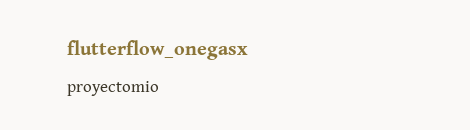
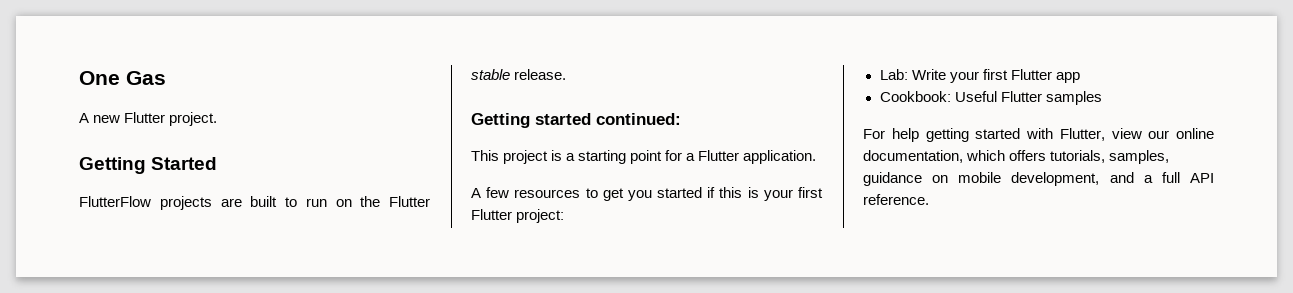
[67,40,248,60] [67,81,159,96] flutterflow_onegasx // proyectomio -> [79,71,166,85] [79,112,218,126] [79,157,218,174] [79,196,430,210] [471,69,567,80] [471,113,681,128] [471,150,817,164] [471,187,823,201] [471,209,565,223] [879,69,1080,83] [879,91,1102,105] [863,128,1214,142] [863,150,1170,164] [863,172,1214,186] [863,194,929,205] One Gas // A new Flutter project. // Getting Started // FlutterFlow projects are built to run on the Flutter stable release. // Getting started continued: // This project is a starting point for a Flutter application. // A few resources to get you started if this is your first Flutter project: // Lab: Write your first Flutter app // Cookbook: Useful Flutter samples // For help getting started with Flutter, view our online documentation, which offers tutorials, samples, guidance on mobile development, and a full API reference.

